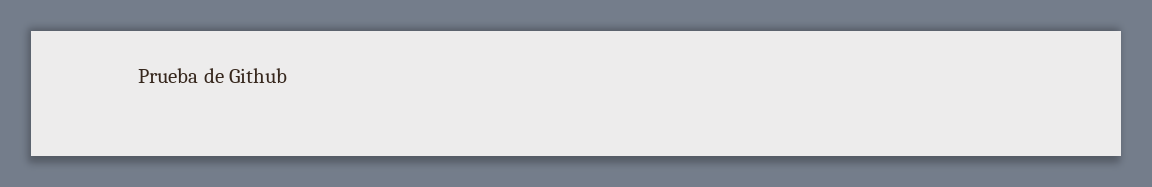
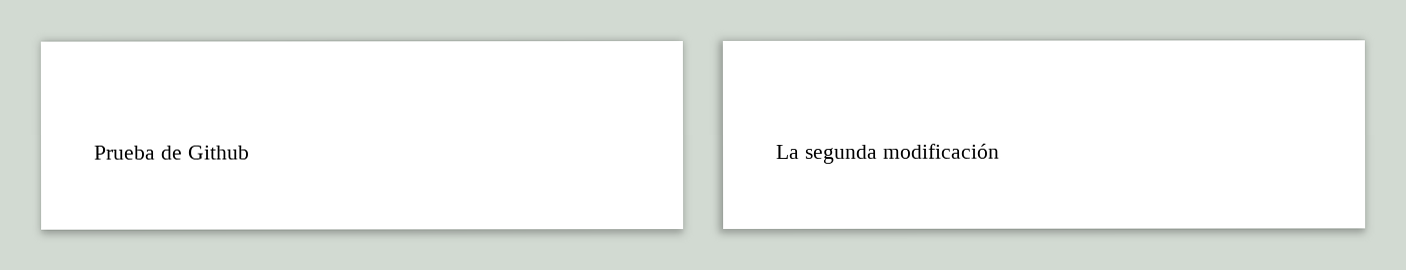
(288, 75) none -> [776,143,1000,164] // La segunda modificación

